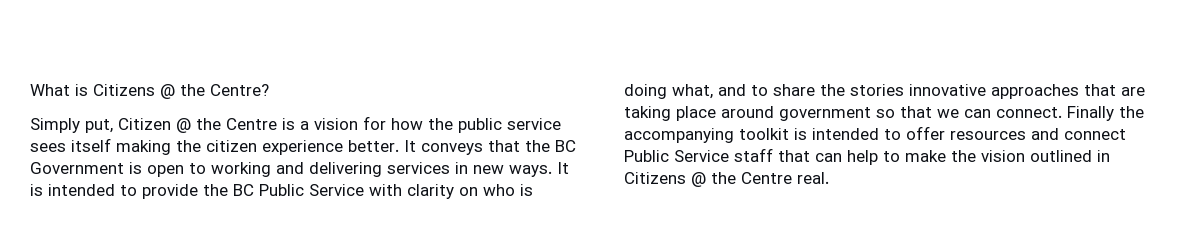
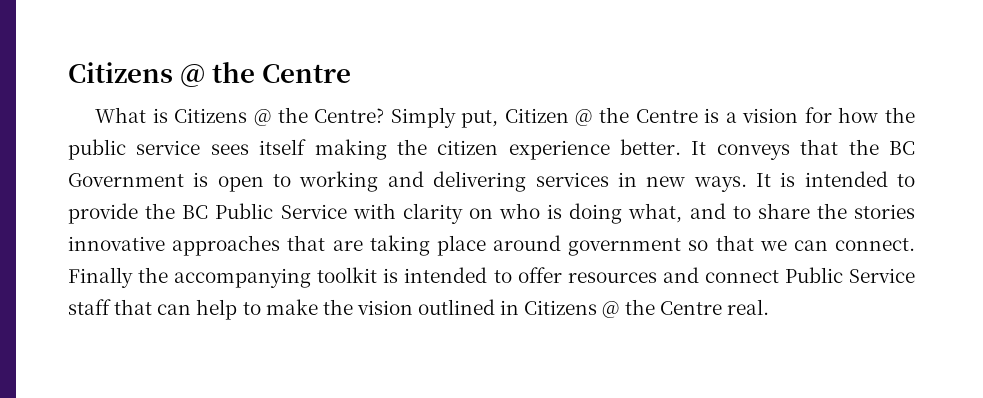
(30, 90) none -> [68,62,352,87] Citizens @ the Centre //
(269, 90) // -> (385, 115) none

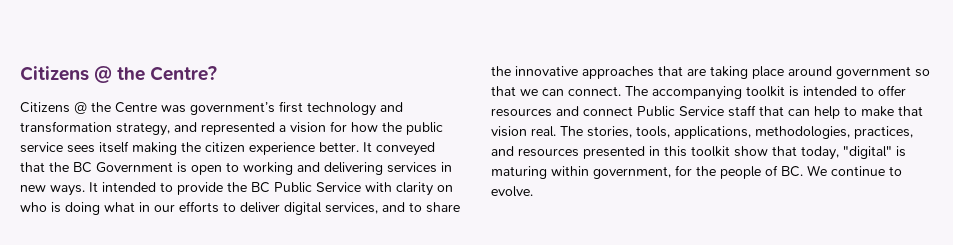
[68,62,352,87] [95,107,720,128] Citizens @ the Centre // What is Citizens @ the Centre? Simply put, Citizen @ the Centre is -> [20,66,218,83] [20,101,403,116] [20,121,275,136] Citizens @ the Centre? // Citizens @ the Centre was government’s first technology and transformation strategy, and represented
[716,144,790,160] conveys -> [376,142,435,156] conveyed
[780,172,796,187] is -> (98, 187) none
[628,203,683,223] what, -> [104,201,378,215] what in our efforts to deliver digital services,
[854,204,915,219] stories -> (511, 71) none
[68,267,169,288] Finally the -> [625,86,648,96] The
[322,299,769,318] the vision outlined in Citizens @ the Centre real. -> [898,106,923,116] [491,126,913,139] [491,146,906,160] [491,165,902,179] [491,186,533,197] that vision real. The stories, tools, applications, methodologies, practices, and resources presented in this toolkit show that today, "digital" is maturing within government, for the people of BC. We continue to evolve.

